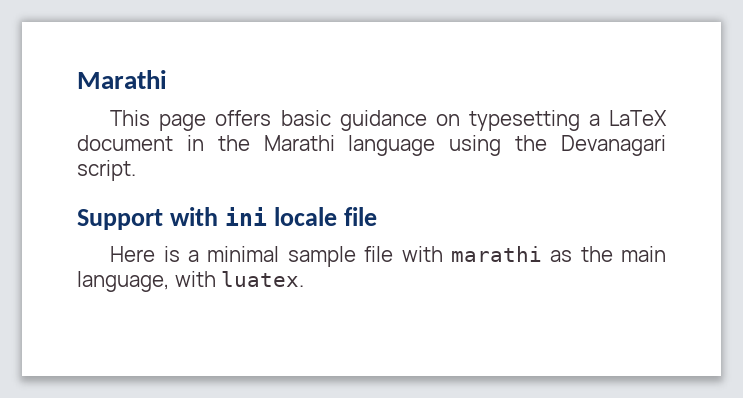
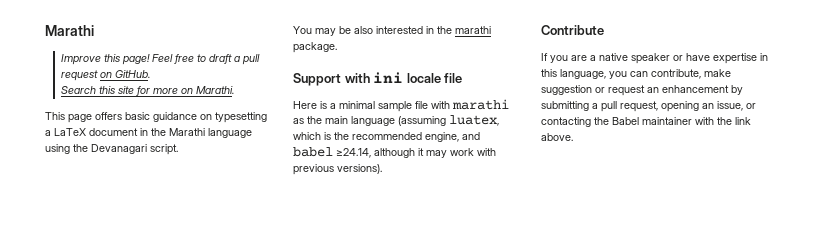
[77,70,167,89] Marathi -> [45,25,94,36] [60,54,260,65] [60,70,150,81] [60,86,234,96] Marathi // Improve this page! Feel free to draft a pull request on GitHub. // Search this site for more on Marathi.
(136, 170) none -> [293,26,491,36] [293,42,337,53] // You may be also interested in the marathi package.
[77,271,305,292] language, with luatex. -> [351,115,499,126] [293,132,480,142] [293,147,496,158] [293,164,382,175] [541,25,604,35] [541,53,768,64] [541,69,731,79] [541,85,743,96] [541,101,756,112] [541,117,751,127] [541,133,573,141] language (assuming luatex, which is the recommended engine, and babel ≥24.14, although it may work with previous versions). // Contribute // If you are a native speaker or have expertise in this language, you can contribute, make suggestion or request an enhancement by submitting a pull request, opening an issue, or contacting the Babel maintainer with the link above.

